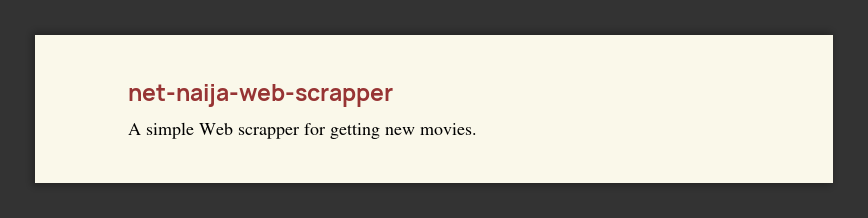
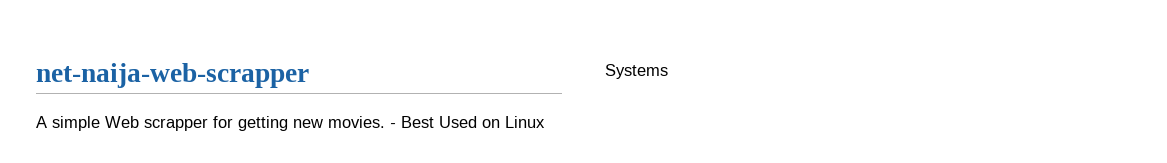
(477, 129) none -> [390,116,545,128] [605,64,668,79] - Best Used on Linux Systems

